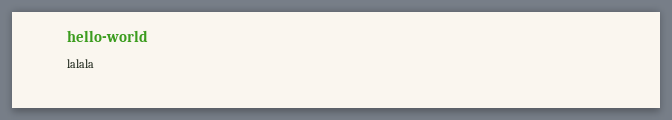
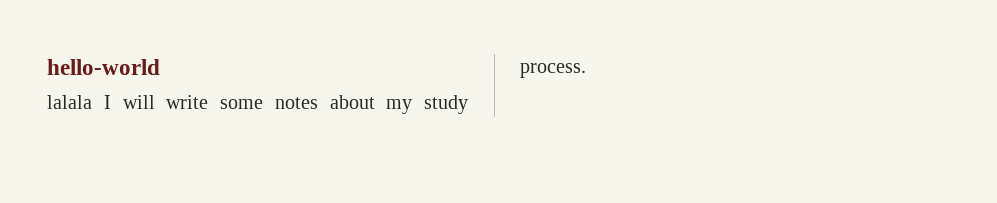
(94, 63) none -> [103,95,468,114] [520,63,586,78] I will write some notes about my study process.

